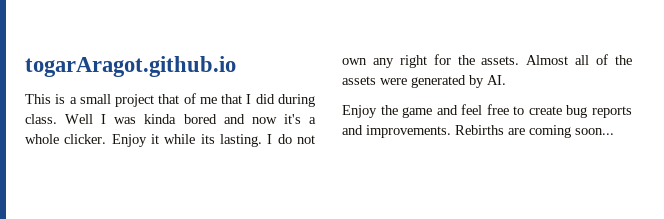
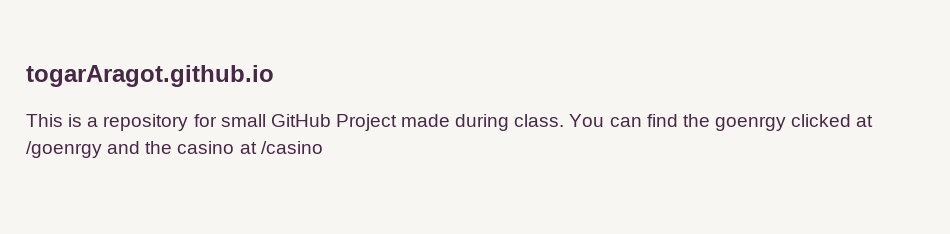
[79,93,315,107] [25,114,316,124] [25,134,316,147] [342,54,632,68] [342,75,506,88] [342,104,632,118] [342,125,614,138] small project that of me that I did during class. Well I was kinda bored and now it's a whole clicker. Enjoy it while its lasting. I do not own any right for the assets. Almost all of the assets were generated by AI. // Enjoy the game and feel free to create bug reports and improvements. Rebirths are coming soon... -> [103,114,874,131] [26,141,323,158] repository for small GitHub Project made during class. You can find the goenrgy clicked at /goenrgy and the casino at /casino

